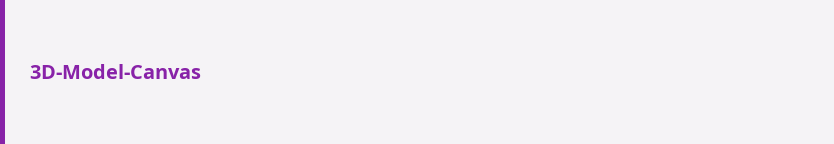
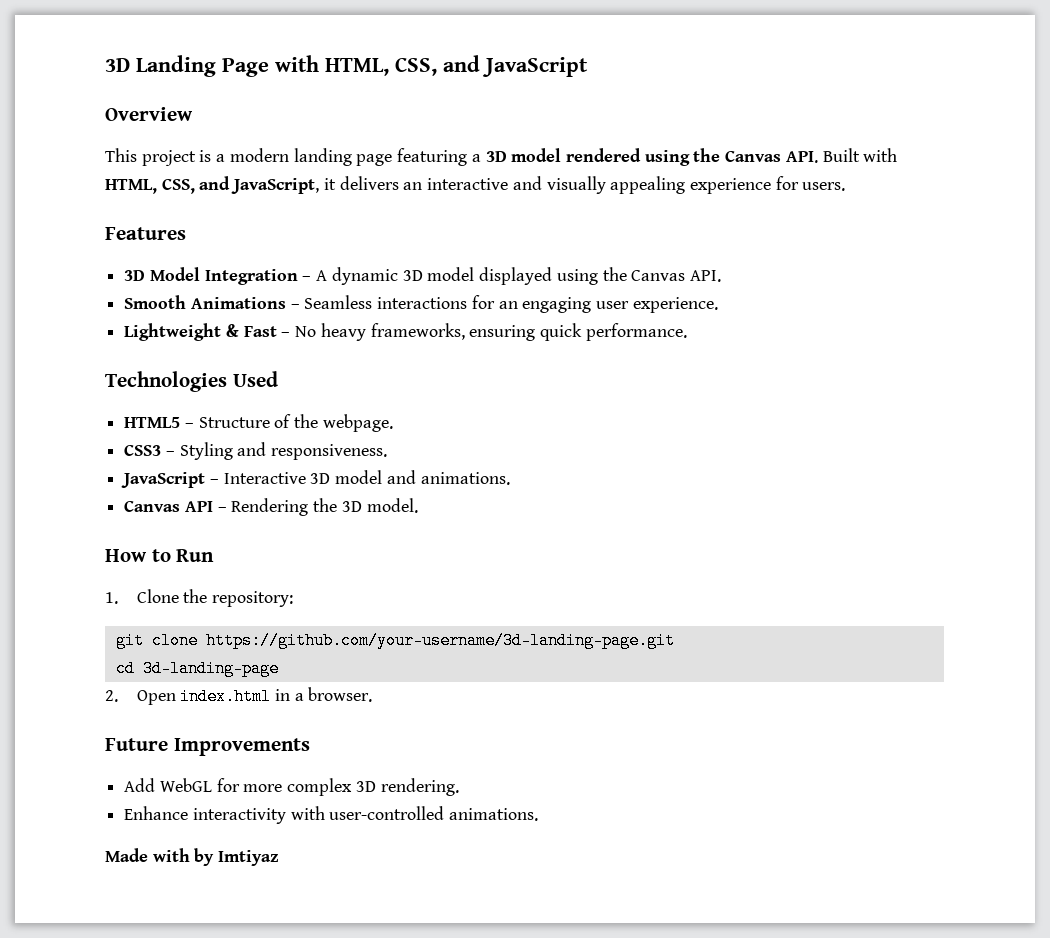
[30,64,201,79] 3D-Model-Canvas -> [105,55,588,77] [105,107,193,121] [105,148,898,166] [105,176,846,194] [105,227,186,240] [124,267,721,285] [124,295,718,313] [124,323,687,341] [105,371,278,392] [124,414,393,432] [124,442,388,460] [121,470,510,488] [124,498,418,516] [105,549,215,562] [105,589,293,607] [115,632,675,649] [115,660,279,677] [105,687,373,705] [105,738,310,756] [124,778,459,796] [124,806,539,824] [105,848,280,866] 3D Landing Page with HTML, CSS, and JavaScript // Overview // This project is a modern landing page featuring a 3D model rendered using the Canvas API. Built with HTML, CSS, and JavaScript, it delivers an interactive and visually appealing experience for users. // Features // 3D Model Integration – A dynamic 3D model displayed using the Canvas API. // Smooth Animations – Seamless interactions for an engaging user experience. // Lightweight & Fast – No heavy frameworks, ensuring quick performance. // Technologies Used // HTML5 – Structure of the webpage. // CSS3 – Styling and responsiveness. // JavaScript – Interactive 3D model and animations. // Canvas API – Rendering the 3D model. // How to Run // 1. Clone the repository: // git clone https://github.com/your-username/3d-landing-page.git // cd 3d-landing-page // 2. Open index.html in a browser. // Future Improvements // Add WebGL for more complex 3D rendering. // Enhance interactivity with user-controlled animations. // Made with by Imtiyaz

